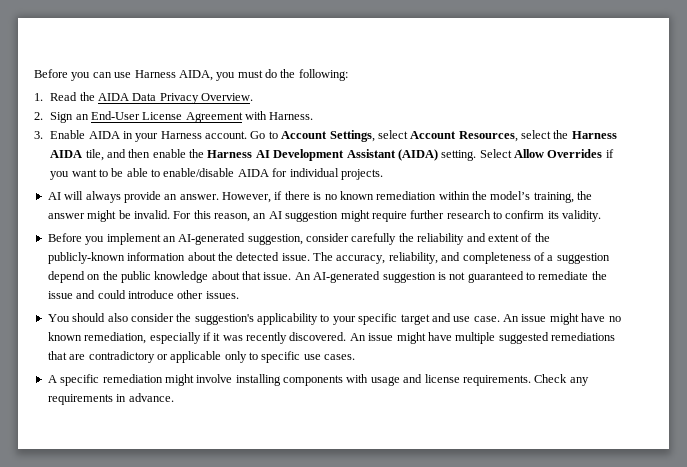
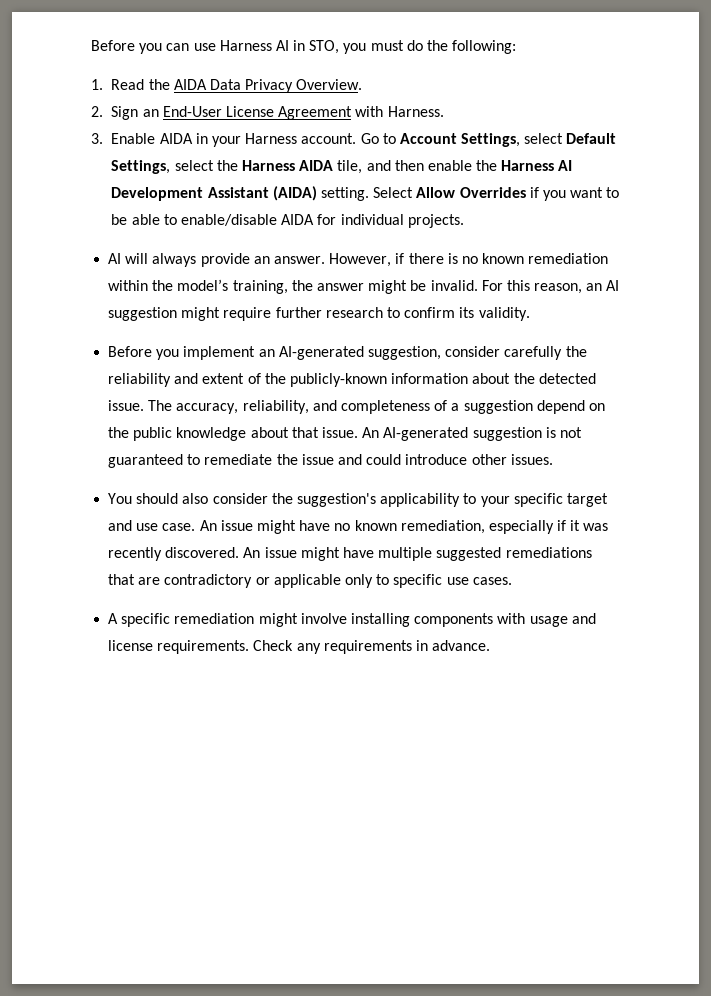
[178,70,213,81] AIDA, -> [275,40,340,54] AI in STO,
[410,131,518,142] Account Resources, -> [566,133,617,144] [111,160,171,174] Default Settings,

